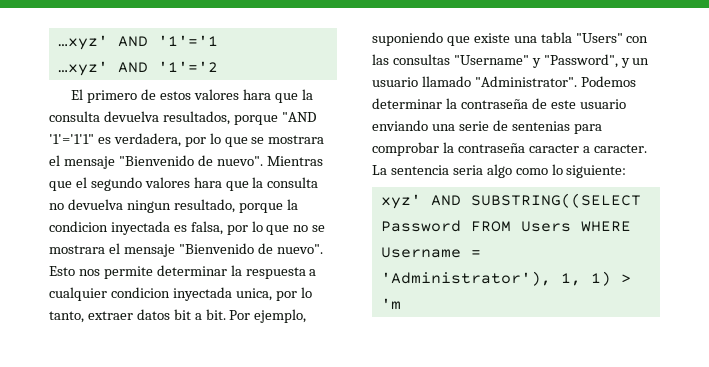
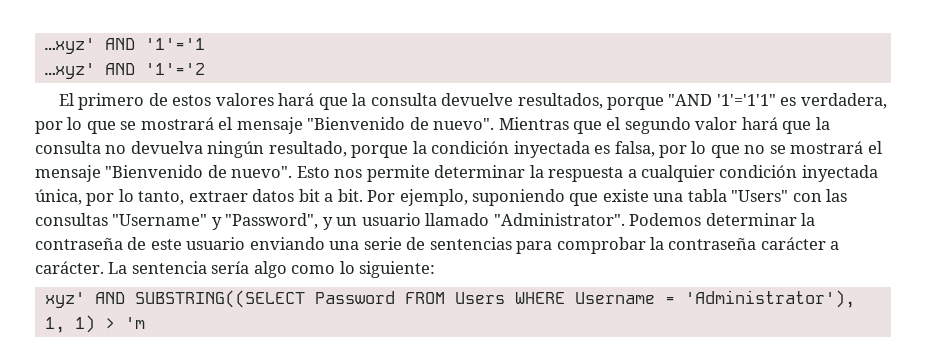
[242,89,313,103] [49,111,159,122] hara que la consulta devuelva -> [278,93,514,110] hará que la consulta devuelve
[268,135,325,144] mostrara -> [140,117,214,130] mostrará
[144,177,222,188] valores hara -> [695,117,778,130] valor hará
[126,200,171,213] ningun -> [207,141,265,158] ningún
[49,221,108,232] condicion -> [431,141,510,154] condición
[49,245,105,254] mostrara -> [790,141,864,154] mostrará
[110,287,272,301] condicion inyectada unica, -> [719,165,878,182] [35,189,82,205] condición inyectada única,
[511,121,570,131] sentenias -> [429,237,512,250] sentencias
[528,144,647,153] caracter a caracter. -> [760,237,840,250] [35,261,104,274] carácter a carácter.
[452,165,483,175] seria -> [211,261,250,274] sería

